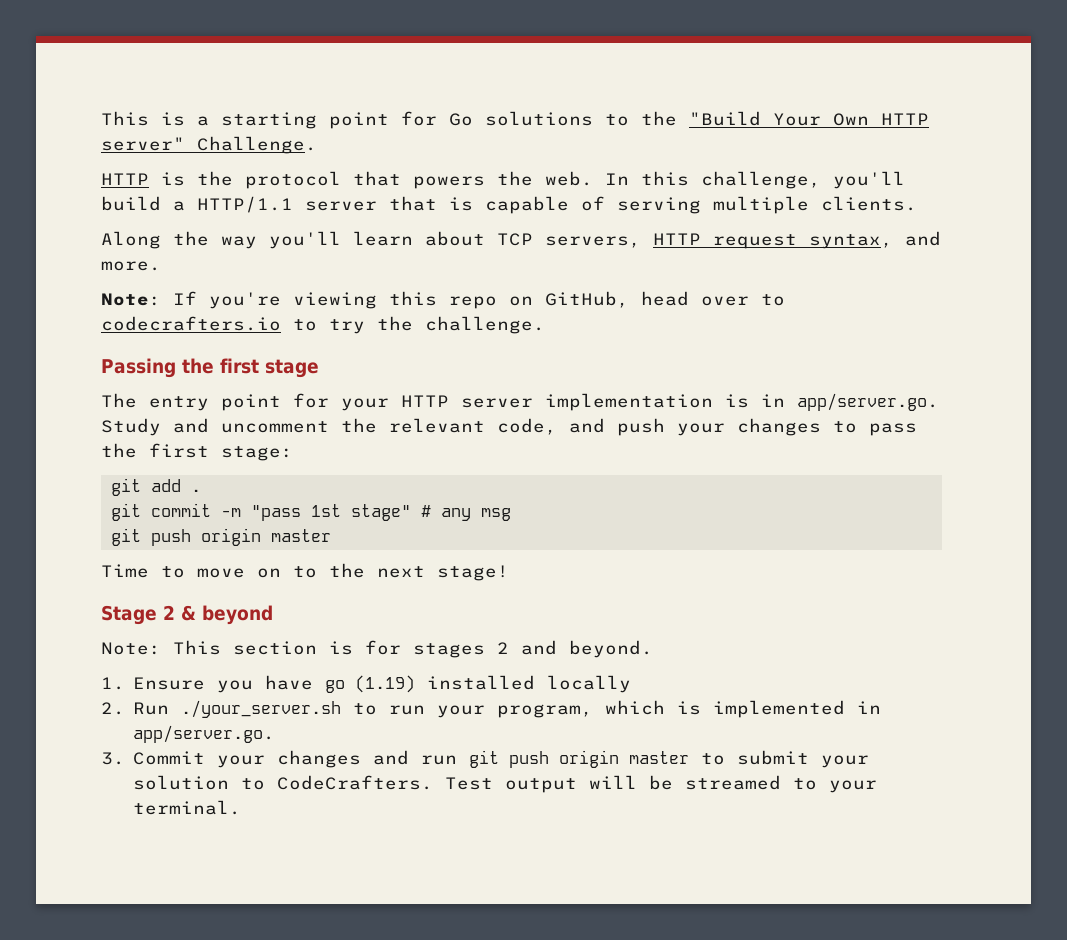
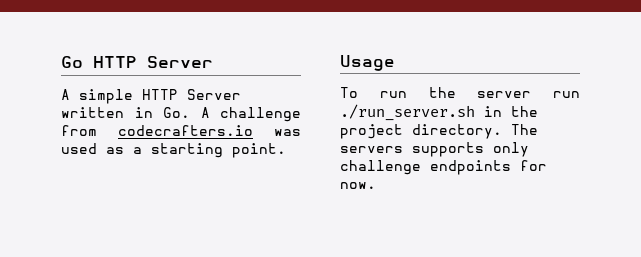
[101,111,929,129] [101,136,317,154] [101,171,905,189] [101,196,917,214] [101,231,941,249] [101,261,161,271] [101,291,785,309] [101,316,545,334] [101,358,319,378] [101,393,939,411] [101,418,917,436] [101,443,293,461] [110,478,201,496] [110,503,511,521] [110,528,331,546] [101,563,509,581] [101,605,273,625] [101,640,653,658] [101,675,632,693] [101,700,882,718] [133,725,276,743] [101,750,870,768] [133,775,878,793] [133,800,242,815] This is a starting point for Go solutions to the "Build Your Own HTTP server" Challenge. // HTTP is the protocol that powers the web. In this challenge, you'll build a HTTP/1.1 server that is capable of serving multiple clients. // Along the way you'll learn about TCP servers, HTTP request syntax, and more. // Note: If you're viewing this repo on GitHub, head over to codecrafters.io to try the challenge. // Passing the first stage // The entry point for your HTTP server implementation is in app/server.go. Study and uncomment the relevant code, and push your changes to pass the first stage: // git add . // git commit -m "pass 1st stage" # any msg // git push origin master // Time to move on to the next stage! // Stage 2 & beyond // Note: This section is for stages 2 and beyond. // 1. Ensure you have go (1.19) installed locally // 2. Run ./your_server.sh to run your program, which is implemented in app/server.go. // 3. Commit your changes and run git push origin master to submit your solution to CodeCrafters. Test output will be streamed to your terminal. -> [61,56,213,68] [61,89,241,104] [61,107,301,122] [61,125,301,136] [61,143,286,158] [340,55,395,71] [340,87,580,98] [340,104,538,121] [340,124,538,139] [340,142,529,157] [340,160,547,175] [340,182,376,189] Go HTTP Server // A simple HTTP Server written in Go. A challenge from codecrafters.io was used as a starting point. // Usage // To run the server run ./run_server.sh in the project directory. The servers supports only challenge endpoints for now.

